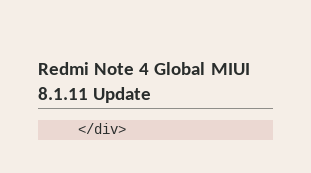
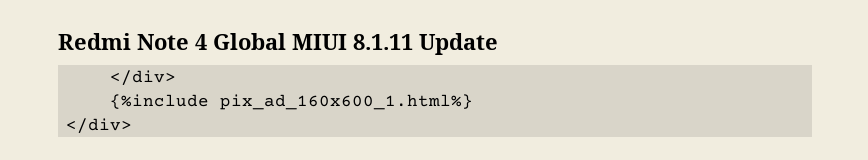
(127, 128) none -> [110,94,474,110] [66,118,133,134] // {%include pix_ad_160x600_1.html%} // </div>

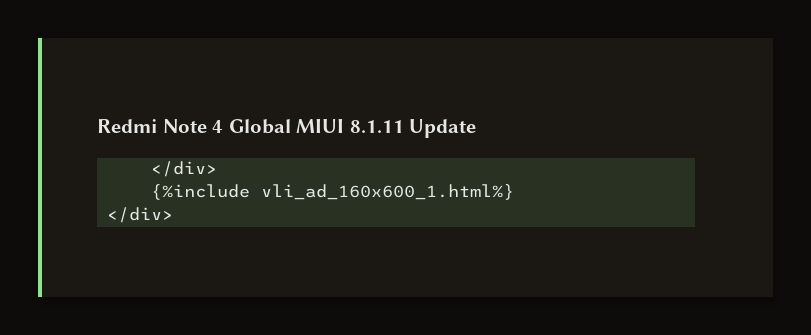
[220,94,474,110] pix_ad_160x600_1.html%} -> [261,184,515,200] vli_ad_160x600_1.html%}

